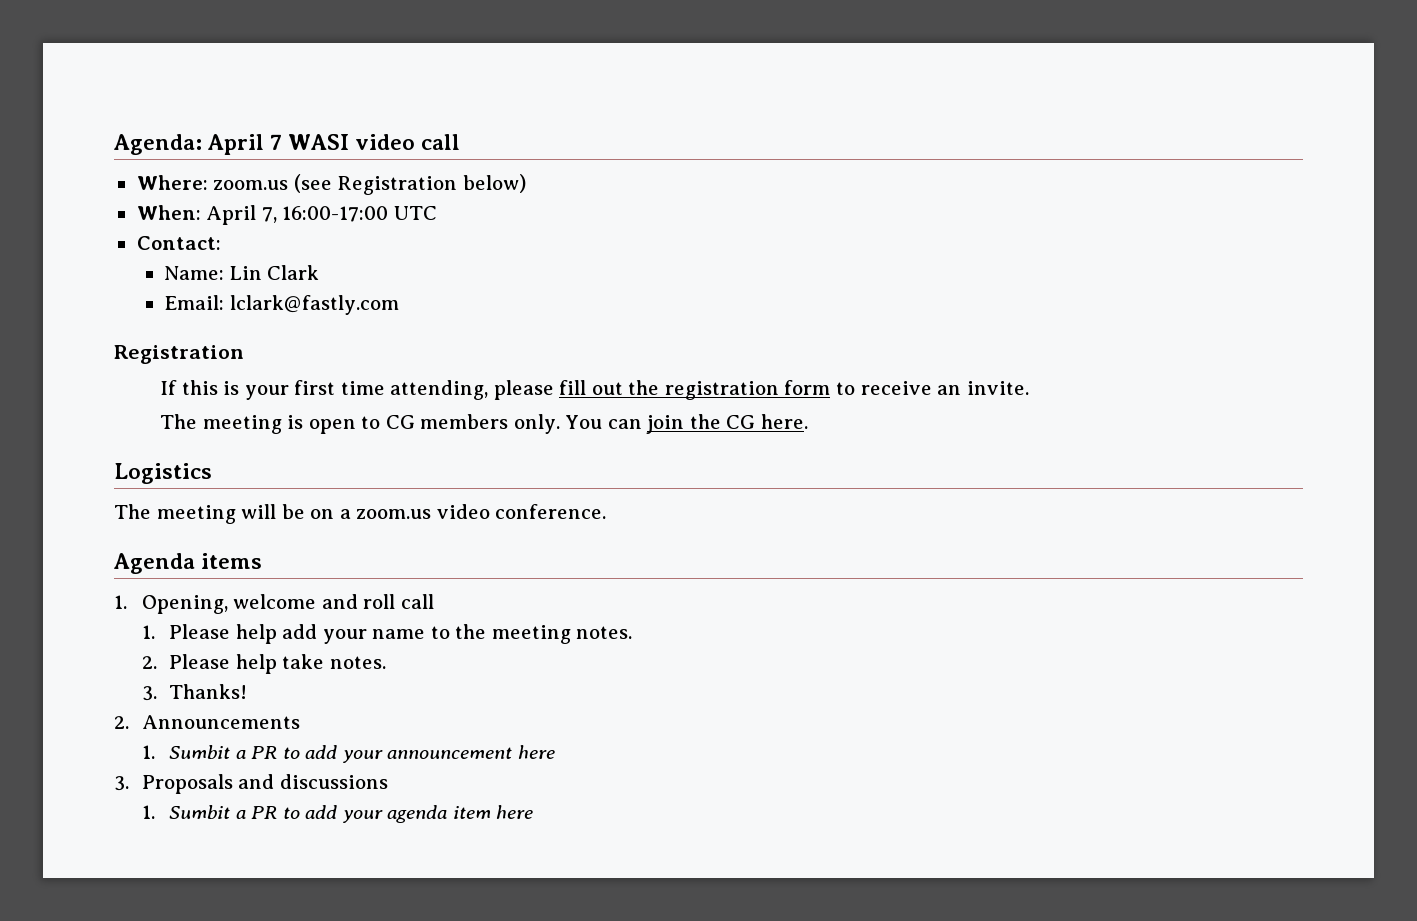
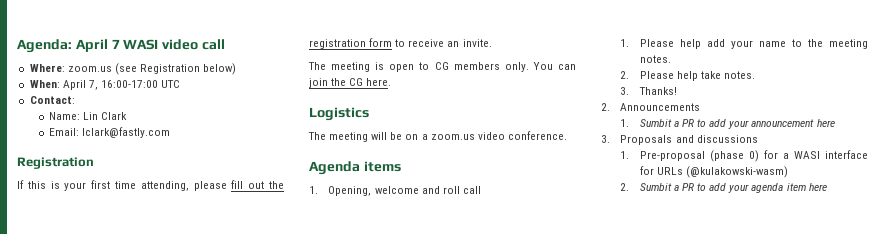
(155, 812) none -> [639,150,868,162] [639,166,789,178] [620,183,630,191] Pre-proposal (phase 0) for a WASI interface for URLs (@kulakowski-wasm) // 2.

